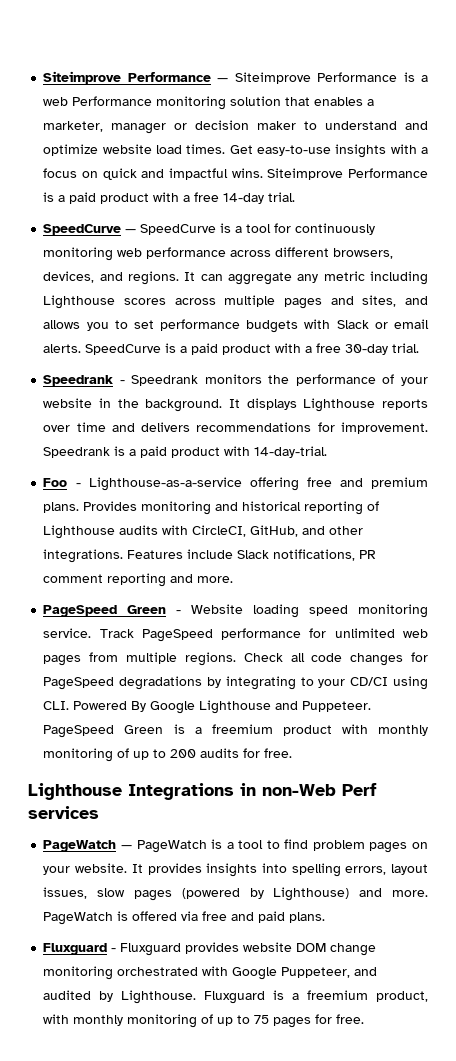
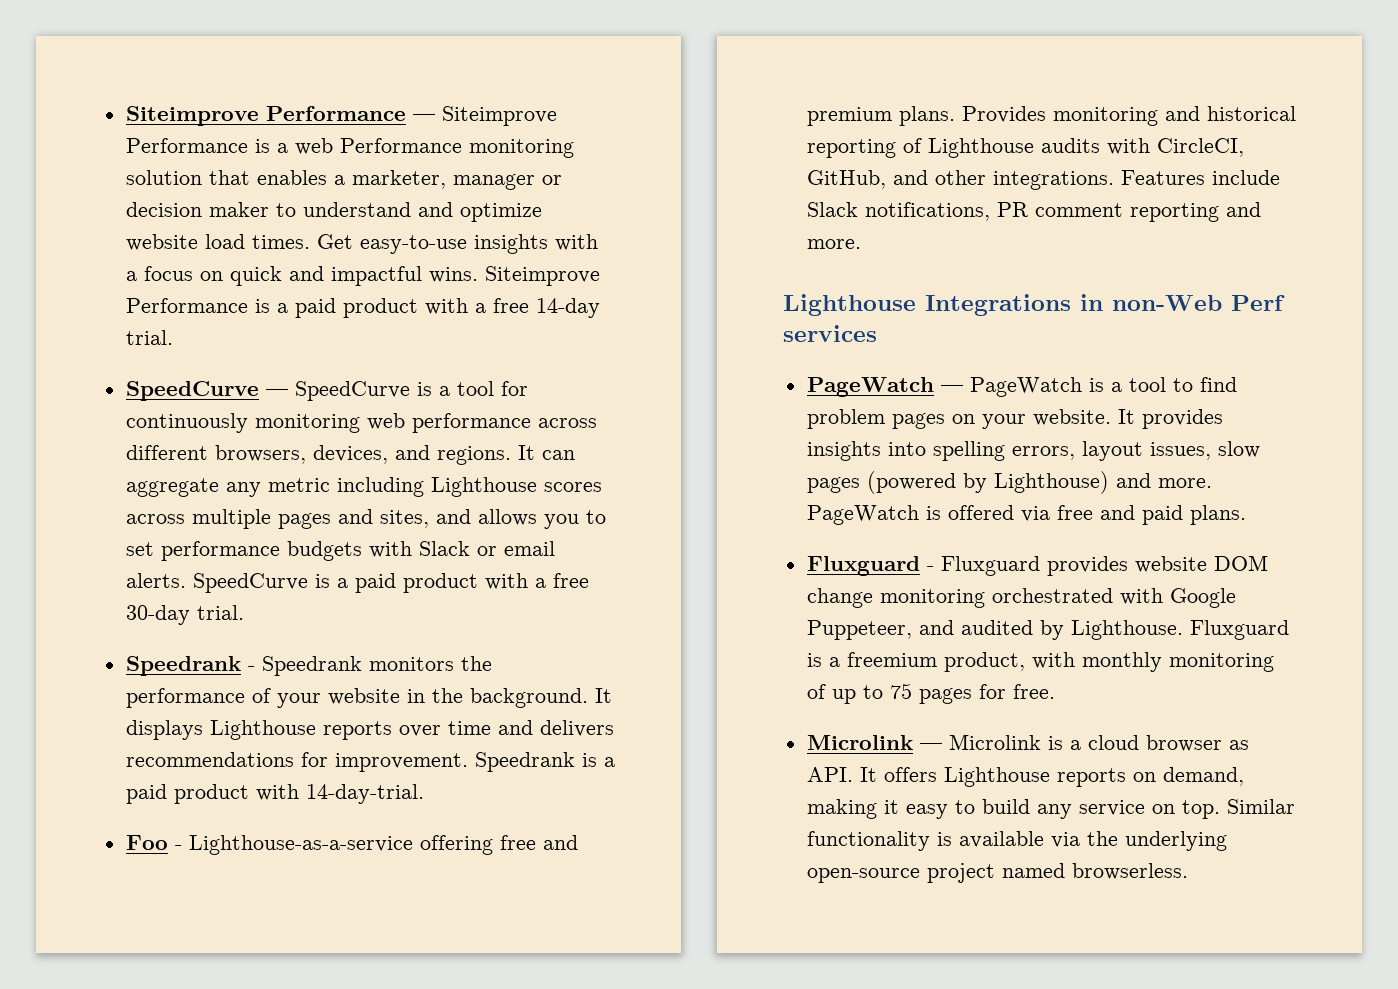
[43,604,428,618] [43,628,428,642] [43,652,428,666] [43,676,429,690] [43,700,372,714] [43,724,428,738] [43,748,293,762] // PageSpeed Green - Website loading speed monitoring service. Track PageSpeed performance for unlimited web pages from multiple regions. Check all code changes for PageSpeed degradations by integrating to your CD/CI using CLI. Powered By Google Lighthouse and Puppeteer. PageSpeed Green is a freemium product with monthly monitoring of up to 200 audits for free. -> (861, 244) none
(365, 1019) none -> [806,734,1249,752] [806,767,1244,787] [806,799,1295,819] [806,831,1227,851] [806,863,1188,883] // Microlink — Microlink is a cloud browser as API. It offers Lighthouse reports on demand, making it easy to build any service on top. Similar functionality is available via the underlying open-source project named browserless.

